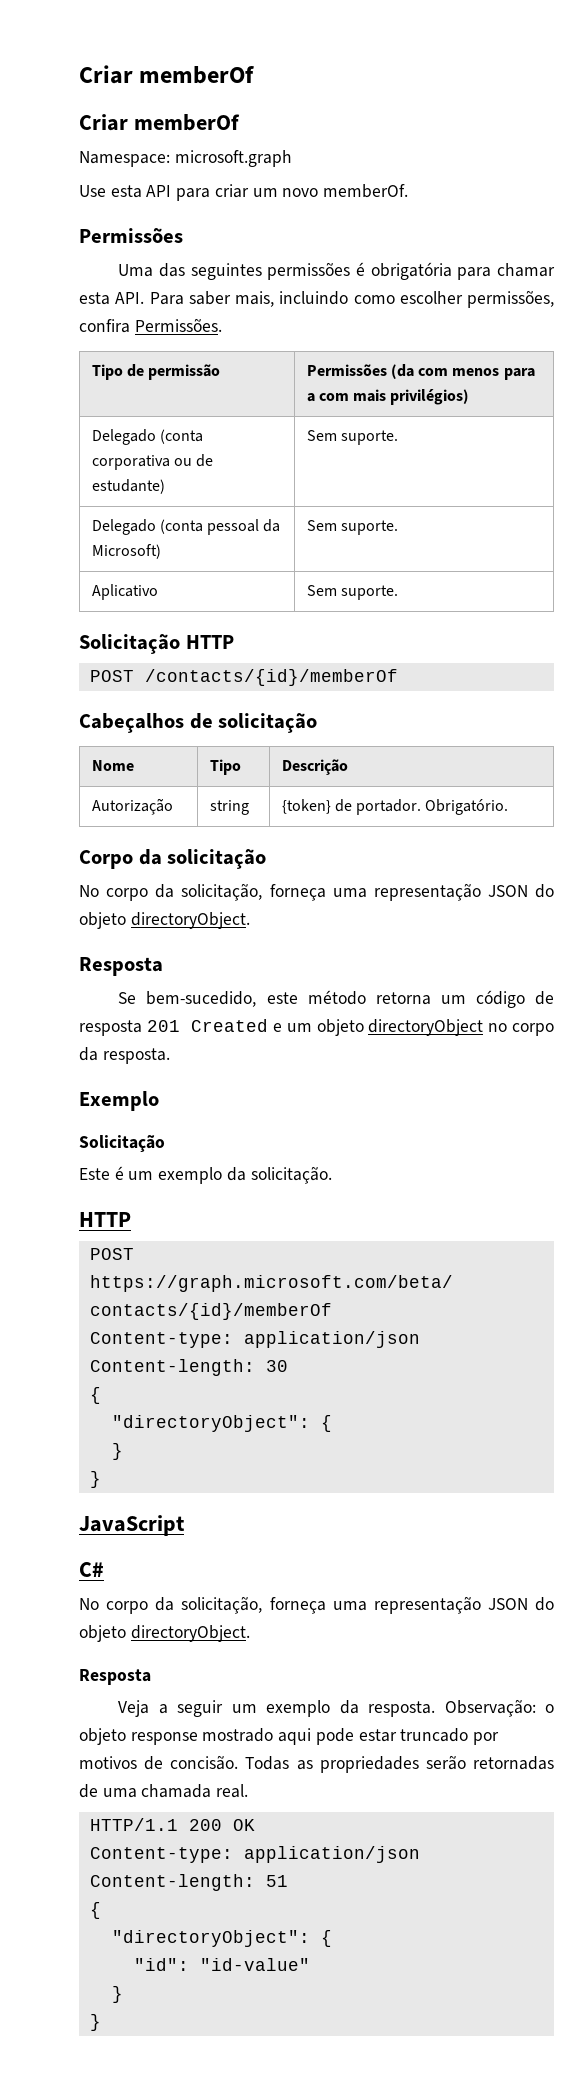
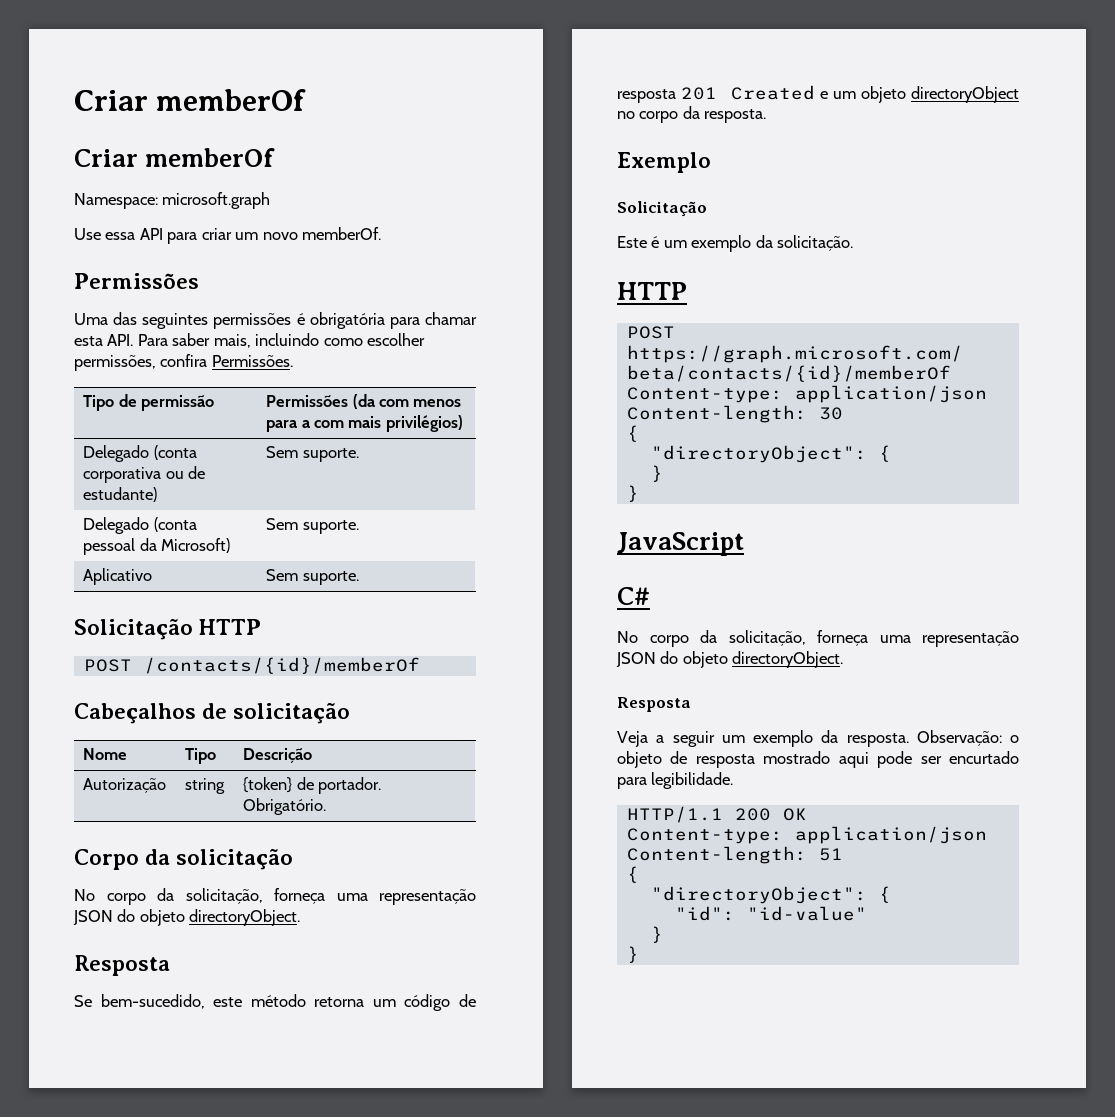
[110,185,142,198] esta -> [105,232,136,240] essa
[130,1732,198,1745] response -> [670,751,755,768] de resposta
[358,1728,500,1745] [79,1755,554,1773] [79,1784,249,1798] estar truncado por motivos de concisão. Todas as propriedades serão retornadas de uma chamada real. -> [920,751,1019,764] [617,772,734,789] ser encurtado para legibilidade.

